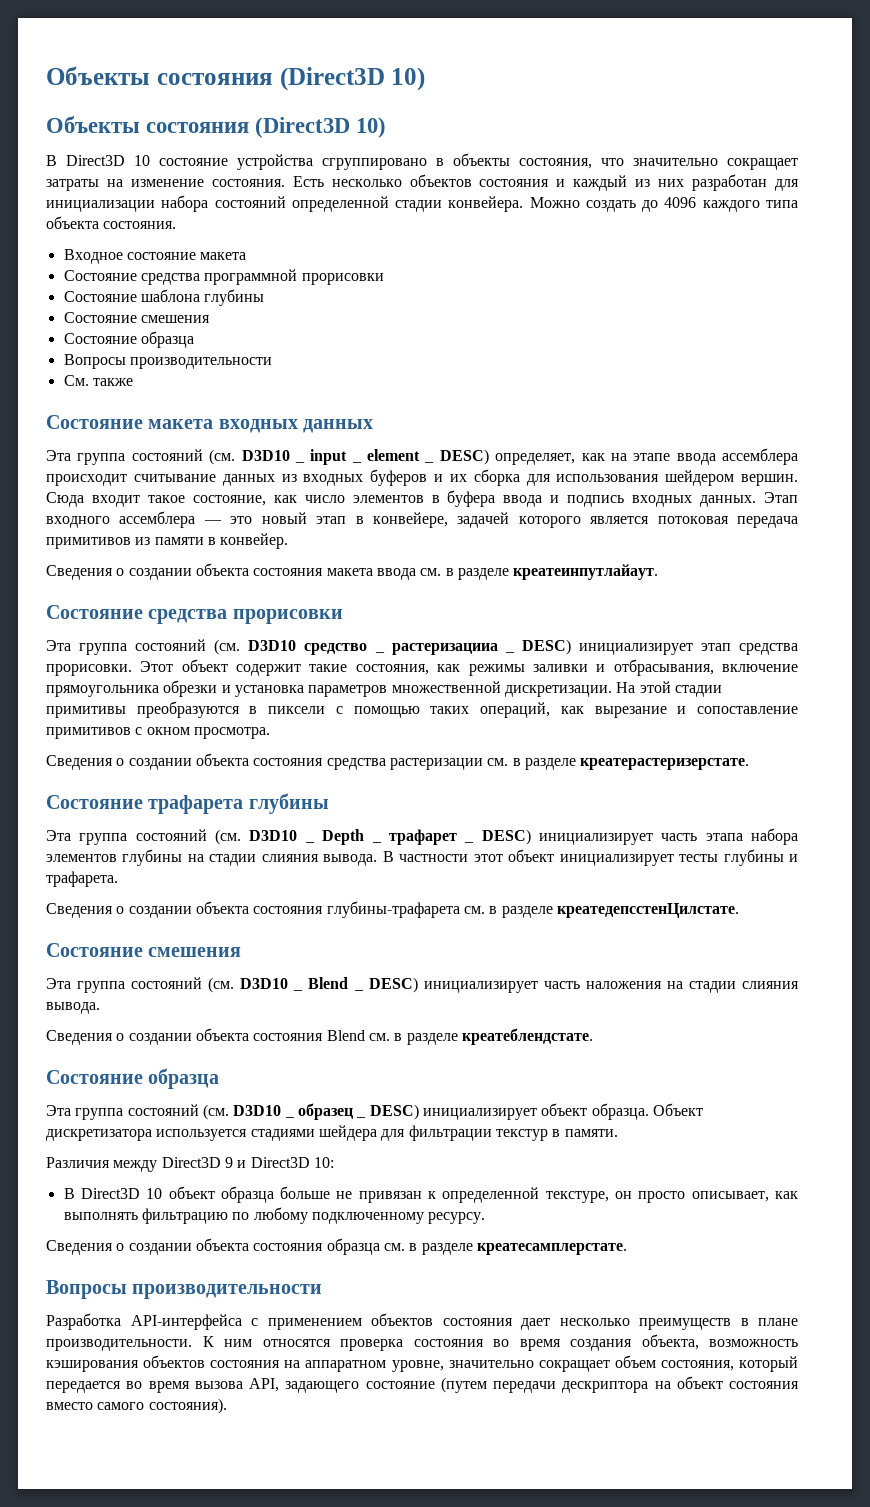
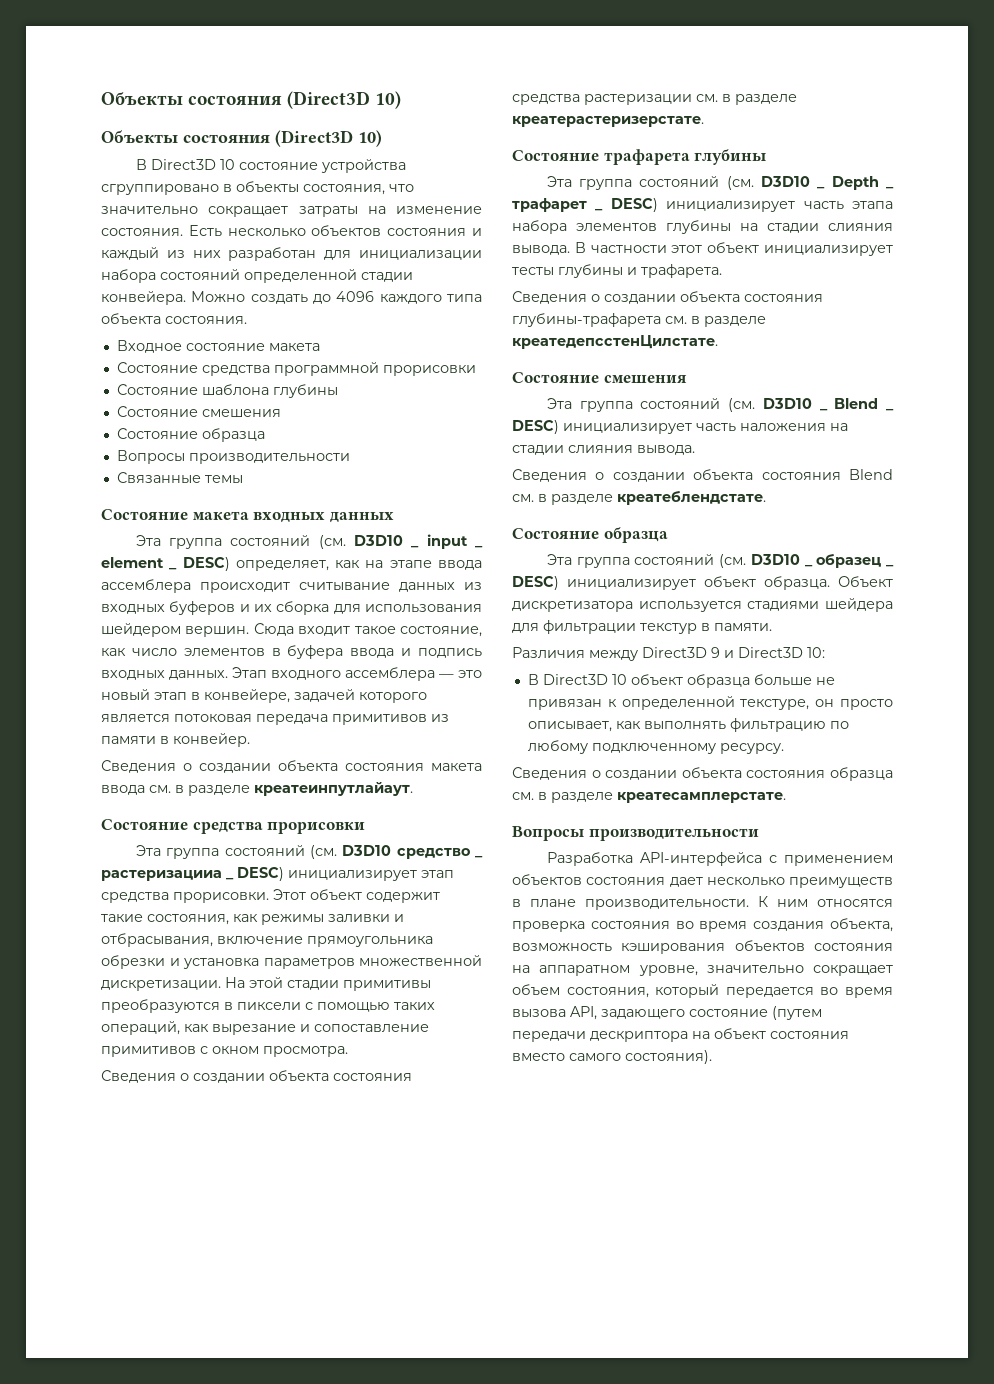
[63,375,133,386] См. также -> [116,472,243,484] Связанные темы

